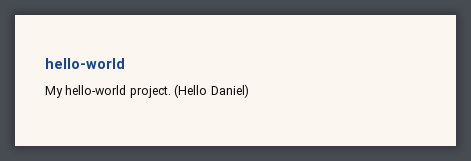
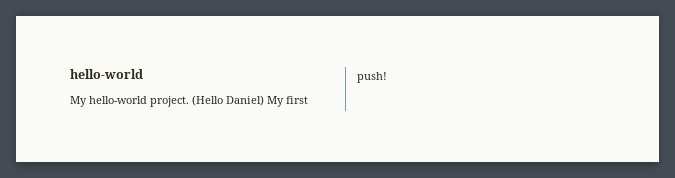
(249, 91) none -> [267,96,308,107] [357,72,387,83] My first push!

